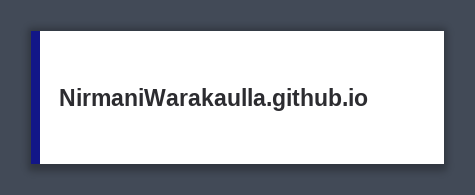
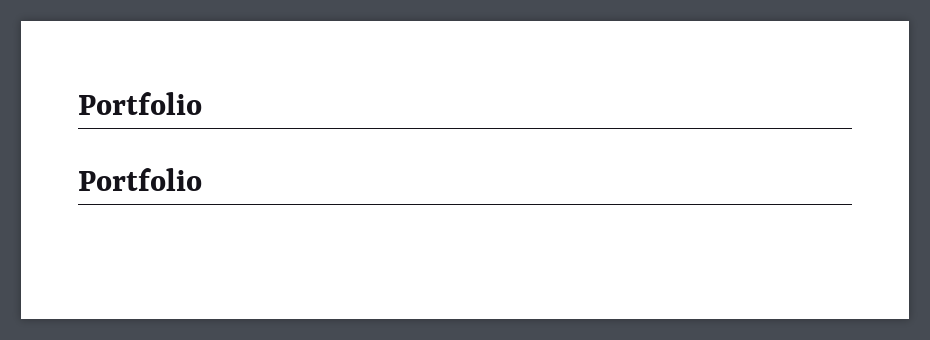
[59,88,368,111] NirmaniWarakaulla.github.io -> [78,92,202,115] [78,168,202,191] Portfolio // Portfolio

